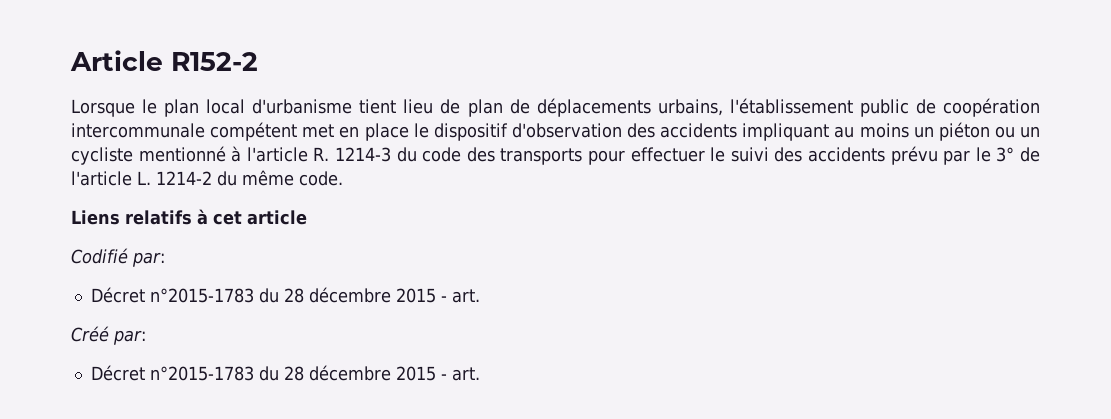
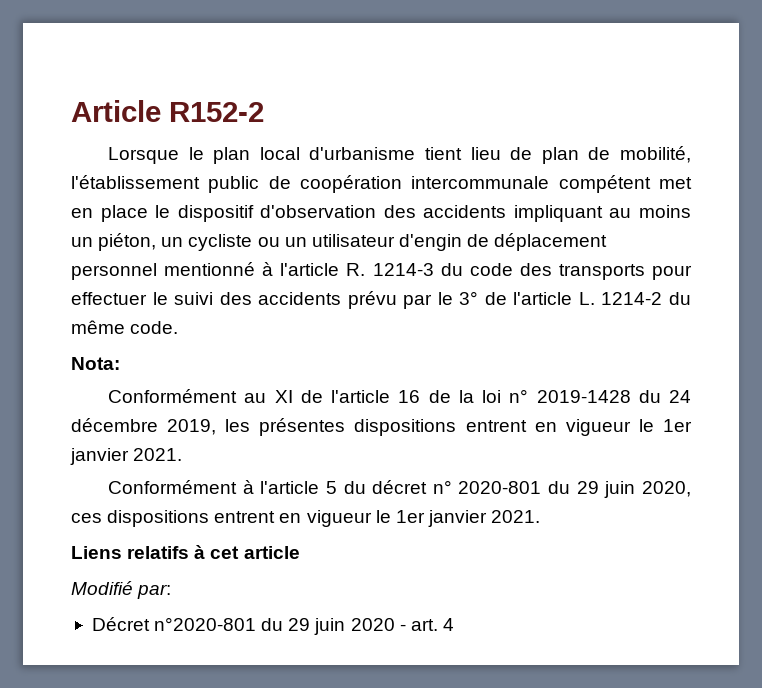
[536,98,723,117] déplacements urbains, -> [620,146,692,163] mobilité,
[938,122,1040,141] [71,147,133,165] piéton ou un cycliste -> [98,233,608,251] [71,263,157,280] piéton, un cycliste ou un utilisateur d'engin de déplacement personnel
(343, 178) none -> [71,357,120,370] [108,389,692,403] [71,418,693,436] [70,448,183,465] [108,480,691,498] [71,510,541,527] // Nota: // Conformément au XI de l'article 16 de la loi n° 2019-1428 du 24 décembre 2019, les présentes dispositions entrent en vigueur le 1er janvier 2021. // Conformément à l'article 5 du décret n° 2020-801 du 29 juin 2020, ces dispositions entrent en vigueur le 1er janvier 2021.
[71,248,165,267] [90,287,480,303] [71,326,146,345] [90,365,480,381] Codifié par: // Décret n°2015-1783 du 28 décembre 2015 - art. // Créé par: // Décret n°2015-1783 du 28 décembre 2015 - art. -> [71,581,172,599] [91,617,454,635] Modifié par: // Décret n°2020-801 du 29 juin 2020 - art. 4

